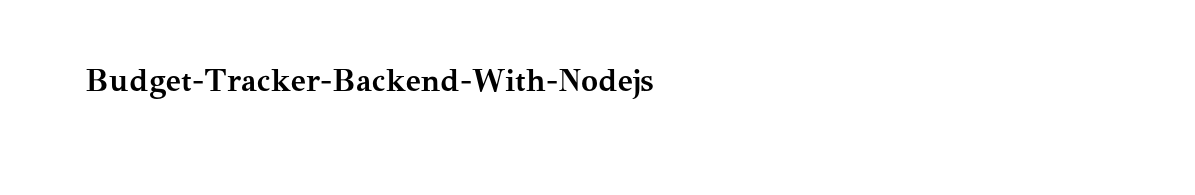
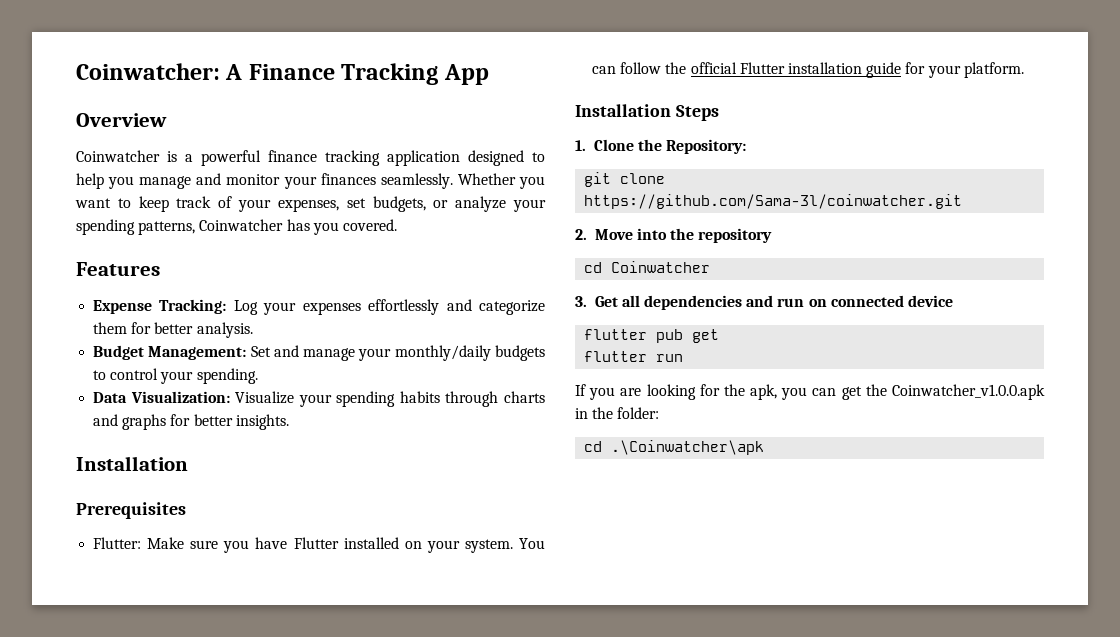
[85,69,654,99] Budget-Tracker-Backend-With-Nodejs -> [76,63,489,85] [76,113,167,127] [76,150,545,166] [76,173,545,189] [75,196,546,212] [76,219,397,235] [76,262,160,276] [93,299,545,315] [93,322,253,338] [93,345,545,361] [93,368,258,384] [93,391,545,407] [93,414,289,430] [76,456,188,471] [76,502,186,519] [93,537,545,553] [592,62,1024,78] [575,104,719,121] [575,139,747,154] [584,172,666,187] [584,194,963,209] [575,228,773,243] [584,261,711,273] [575,295,954,310] [584,329,720,343] [584,351,684,362] [575,384,1045,400] [575,407,660,419] [584,440,765,455] Coinwatcher: A Finance Tracking App // Overview // Coinwatcher is a powerful finance tracking application designed to help you manage and monitor your finances seamlessly. Whether you want to keep track of your expenses, set budgets, or analyze your spending patterns, Coinwatcher has you covered. // Features // Expense Tracking: Log your expenses effortlessly and categorize them for better analysis. // Budget Management: Set and manage your monthly/daily budgets to control your spending. // Data Visualization: Visualize your spending habits through charts and graphs for better insights. // Installation // Prerequisites // Flutter: Make sure you have Flutter installed on your system. You can follow the official Flutter installation guide for your platform. // Installation Steps // 1. Clone the Repository: // git clone https://github.com/Sama-3l/coinwatcher.git // 2. Move into the repository // cd Coinwatcher // 3. Get all dependencies and run on connected device // flutter pub get // flutter run // If you are looking for the apk, you can get the Coinwatcher_v1.0.0.apk in the folder: // cd .\Coinwatcher\apk

